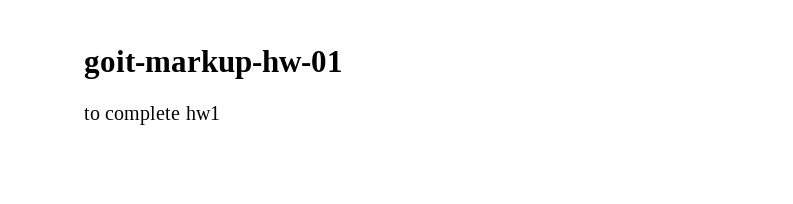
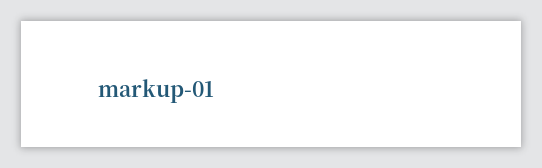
[84,50,343,79] [84,106,220,125] goit-markup-hw-01 // to complete hw1 -> [98,79,214,103] markup-01

